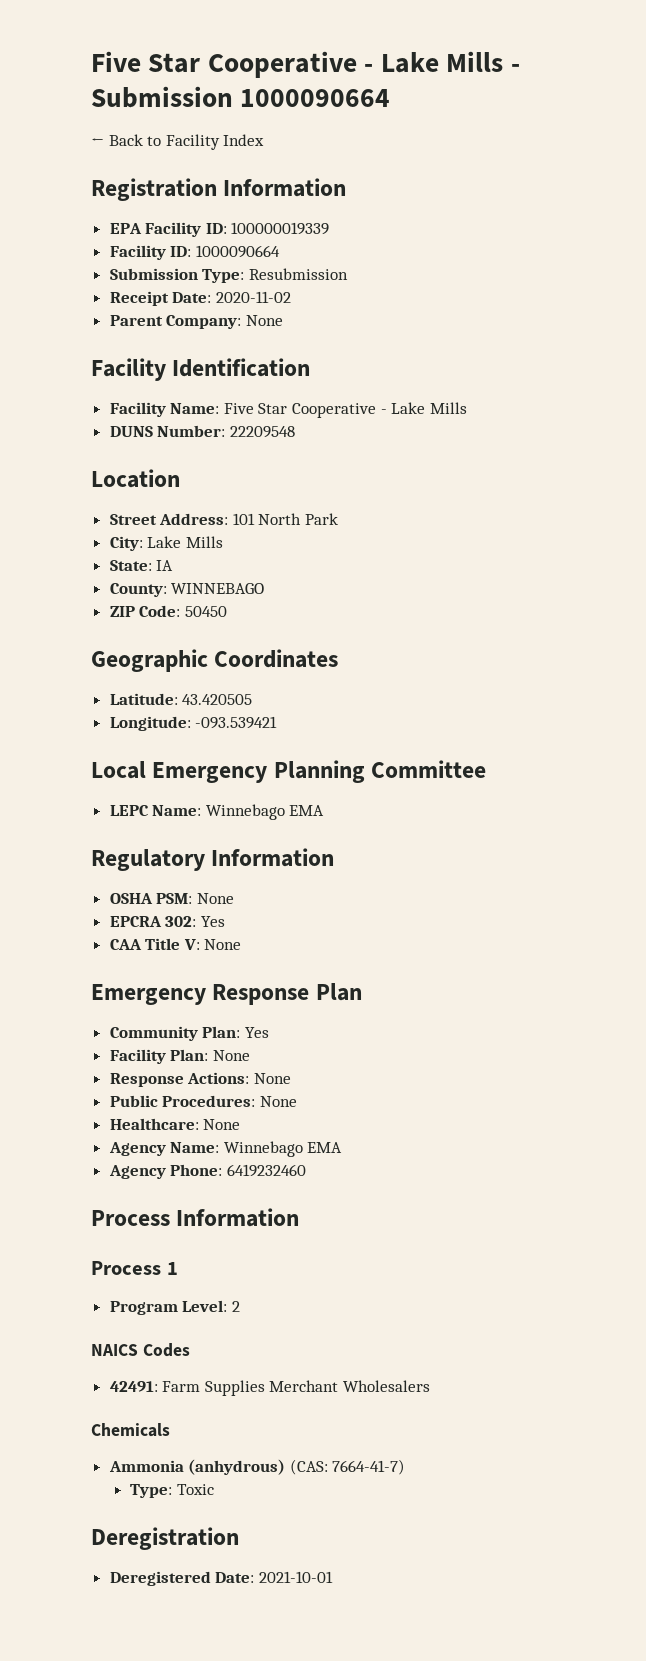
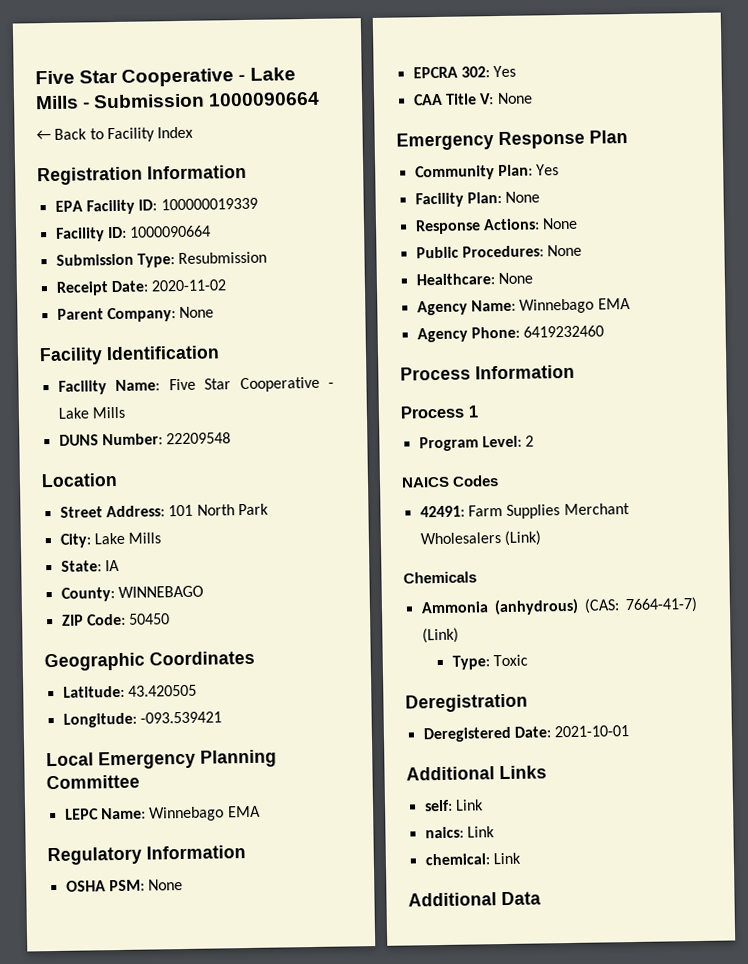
(431, 1386) none -> [503,530,542,546] (Link)
(406, 1467) none -> [421,627,459,644] (Link)
(333, 1577) none -> [406,765,547,781] [423,799,484,812] [424,826,495,839] [424,852,521,866] [408,891,541,907] // Additional Links // self: Link // naics: Link // chemical: Link // Additional Data

